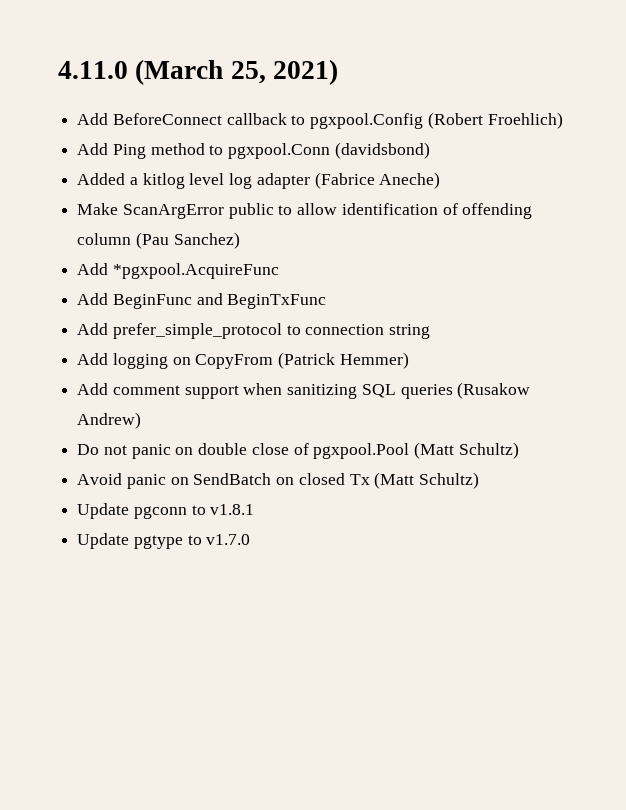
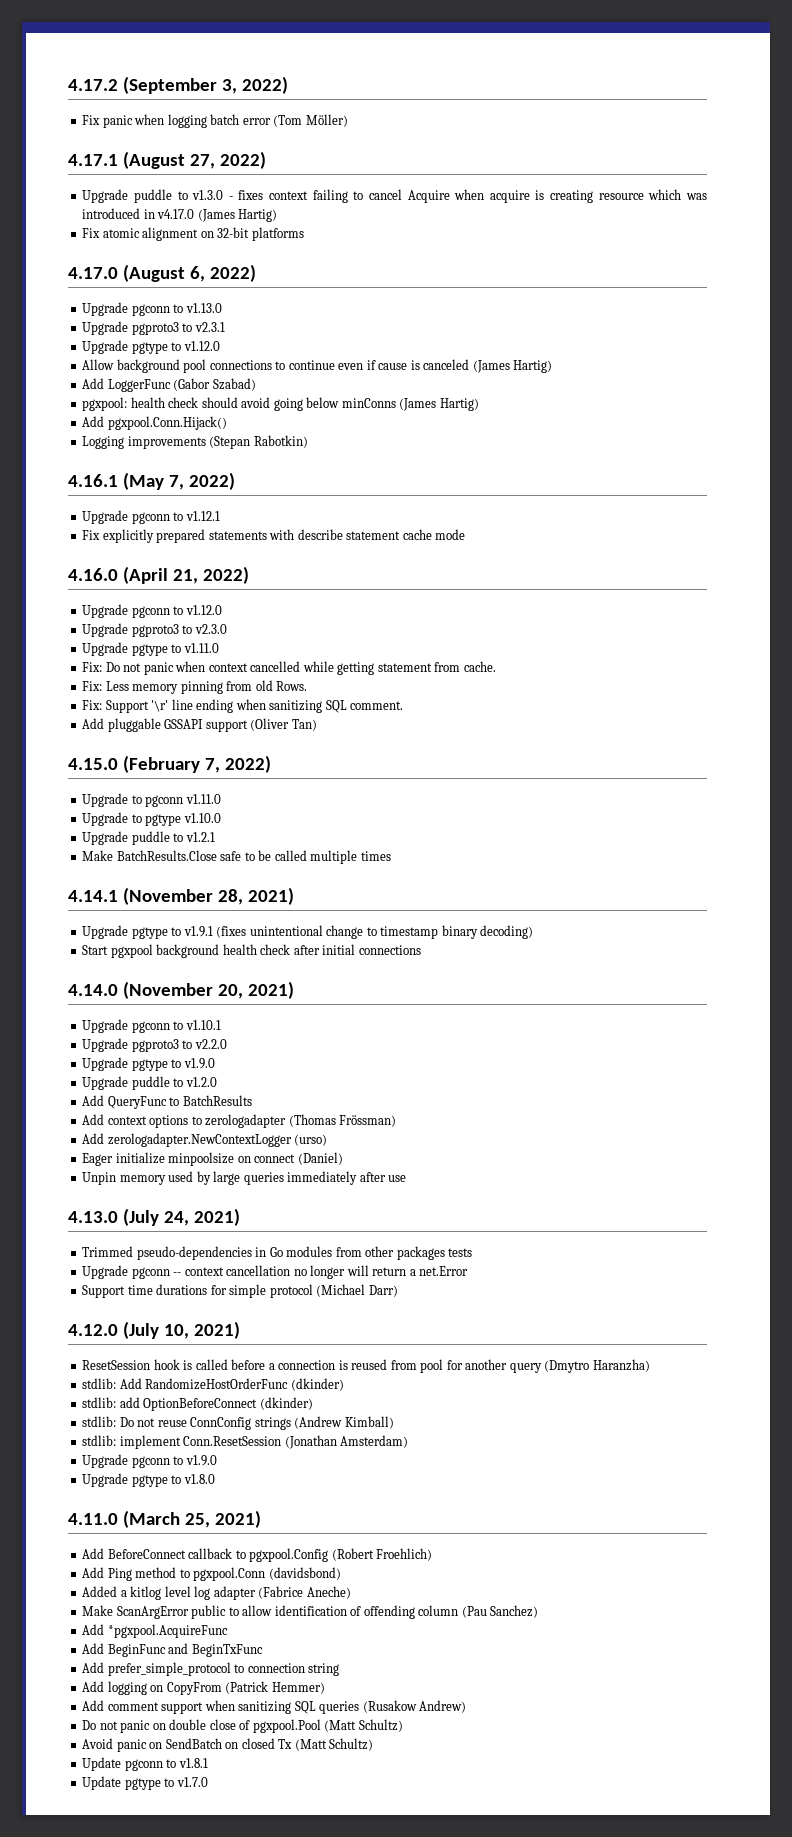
(58, 70) none -> [68,76,289,94] [82,114,348,128] [68,151,267,169] [82,189,707,203] [82,208,278,222] [82,227,304,241] [68,264,257,282] [82,302,222,316] [82,321,225,335] [82,340,220,354] [82,359,553,373] [82,378,256,392] [82,397,479,411] [82,416,227,430] [82,435,308,449] [68,472,236,490] [82,510,220,524] [82,529,466,543] [68,566,250,584] [82,604,222,618] [82,623,227,637] [82,642,219,656] [82,661,496,675] [82,680,308,694] [82,699,404,713] [82,718,317,732] [68,755,272,773] [82,793,221,807] [82,812,221,826] [82,831,215,845] [82,850,391,864] [68,887,295,905] [82,925,534,939] [82,944,421,958] [68,981,295,999] [82,1019,221,1033] [82,1038,227,1052] [82,1057,215,1071] [82,1076,217,1090] [82,1095,252,1109] [82,1114,397,1128] [82,1133,328,1147] [82,1152,343,1166] [82,1171,407,1185] [68,1208,241,1226] [82,1246,473,1260] [82,1265,469,1279] [82,1284,398,1298] [68,1321,241,1339] [82,1359,650,1373] [82,1378,344,1391] [82,1397,313,1411] [82,1416,394,1430] [82,1435,409,1449] [82,1454,217,1468] [82,1473,215,1487] 4.17.2 (September 3, 2022) // Fix panic when logging batch error (Tom Möller) // 4.17.1 (August 27, 2022) // Upgrade puddle to v1.3.0 - fixes context failing to cancel Acquire when acquire is creating resource which was introduced in v4.17.0 (James Hartig) // Fix atomic alignment on 32-bit platforms // 4.17.0 (August 6, 2022) // Upgrade pgconn to v1.13.0 // Upgrade pgproto3 to v2.3.1 // Upgrade pgtype to v1.12.0 // Allow background pool connections to continue even if cause is canceled (James Hartig) // Add LoggerFunc (Gabor Szabad) // pgxpool: health check should avoid going below minConns (James Hartig) // Add pgxpool.Conn.Hijack() // Logging improvements (Stepan Rabotkin) // 4.16.1 (May 7, 2022) // Upgrade pgconn to v1.12.1 // Fix explicitly prepared statements with describe statement cache mode // 4.16.0 (April 21, 2022) // Upgrade pgconn to v1.12.0 // Upgrade pgproto3 to v2.3.0 // Upgrade pgtype to v1.11.0 // Fix: Do not panic when context cancelled while getting statement from cache. // Fix: Less memory pinning from old Rows. // Fix: Support '\r' line ending when sanitizing SQL comment. // Add pluggable GSSAPI support (Oliver Tan) // 4.15.0 (February 7, 2022) // Upgrade to pgconn v1.11.0 // Upgrade to pgtype v1.10.0 // Upgrade puddle to v1.2.1 // Make BatchResults.Close safe to be called multiple times // 4.14.1 (November 28, 2021) // Upgrade pgtype to v1.9.1 (fixes unintentional change to timestamp binary decoding) // Start pgxpool background health check after initial connections // 4.14.0 (November 20, 2021) // Upgrade pgconn to v1.10.1 // Upgrade pgproto3 to v2.2.0 // Upgrade pgtype to v1.9.0 // Upgrade puddle to v1.2.0 // Add QueryFunc to BatchResults // Add context options to zerologadapter (Thomas Frössman) // Add zerologadapter.NewContextLogger (urso) // Eager initialize minpoolsize on connect (Daniel) // Unpin memory used by large queries immediately after use // 4.13.0 (July 24, 2021) // Trimmed pseudo-dependencies in Go modules from other packages tests // Upgrade pgconn -- context cancellation no longer will return a net.Error // Support time durations for simple protocol (Michael Darr) // 4.12.0 (July 10, 2021) // ResetSession hook is called before a connection is reused from pool for another query (Dmytro Haranzha) // stdlib: Add RandomizeHostOrderFunc (dkinder) // stdlib: add OptionBeforeConnect (dkinder) // stdlib: Do not reuse ConnConfig strings (Andrew Kimball) // stdlib: implement Conn.ResetSession (Jonathan Amsterdam) // Upgrade pgconn to v1.9.0 // Upgrade pgtype to v1.8.0 //

